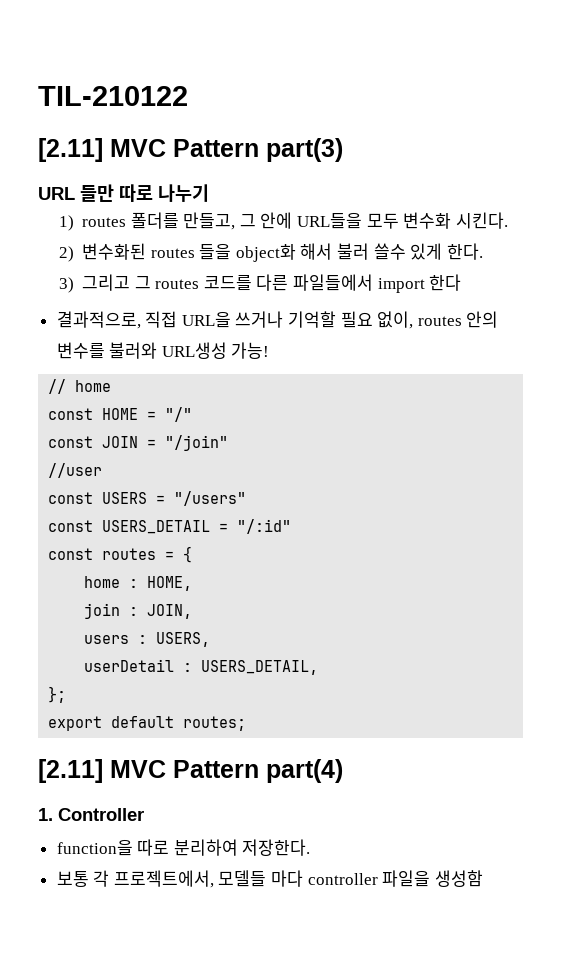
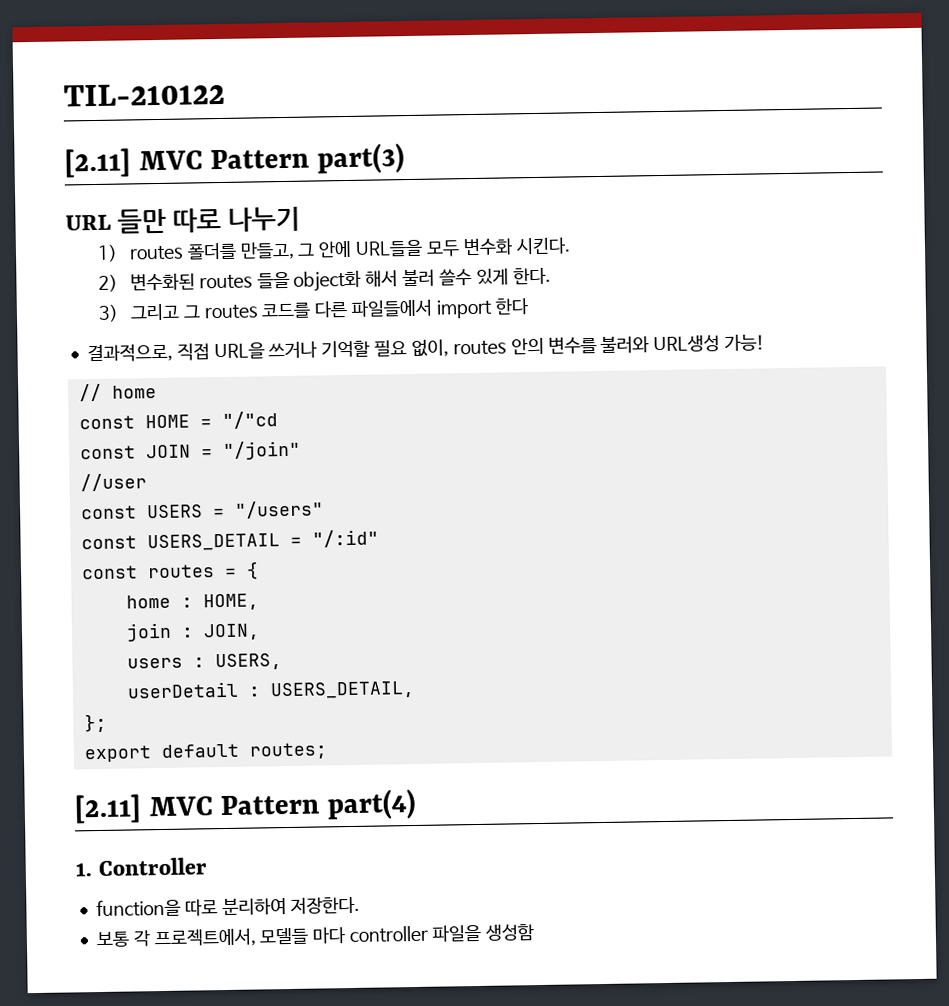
[165,407,193,422] "/" -> [221,411,278,430] "/"cd

